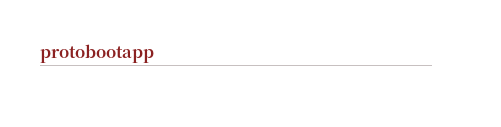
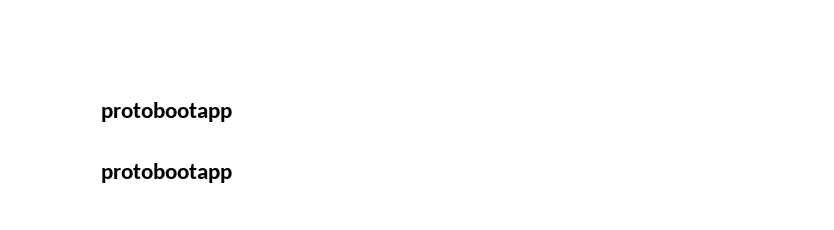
[40,44,154,63] protobootapp -> [101,102,232,122] [101,163,232,183] protobootapp // protobootapp

